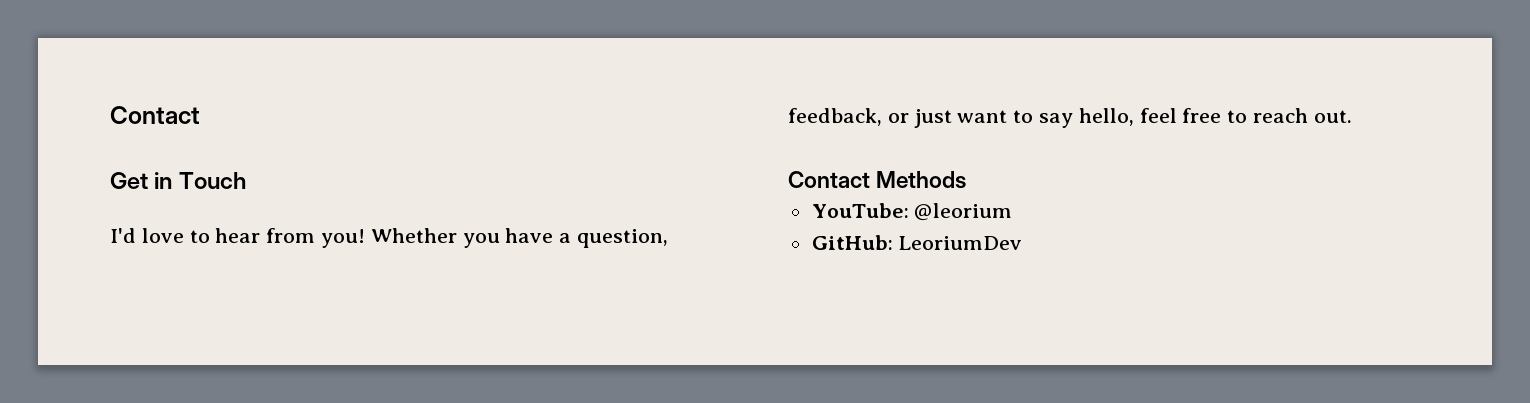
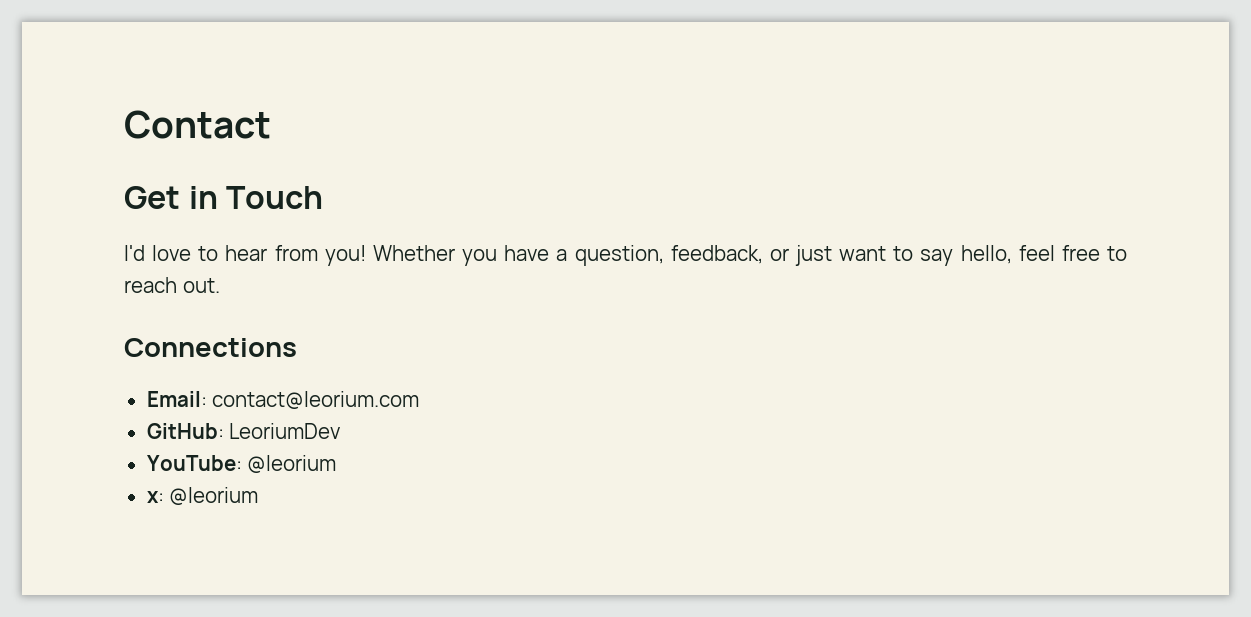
[788,171,967,189] Contact Methods -> [124,338,297,357] [146,391,420,409] [146,423,341,439] Connections // Email: contact@leorium.com // GitHub: LeoriumDev
[811,235,1023,250] GitHub: LeoriumDev -> [146,487,259,505] x: @leorium

